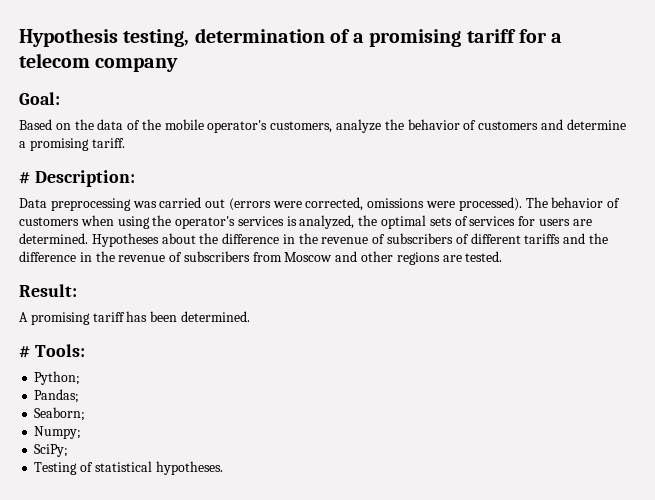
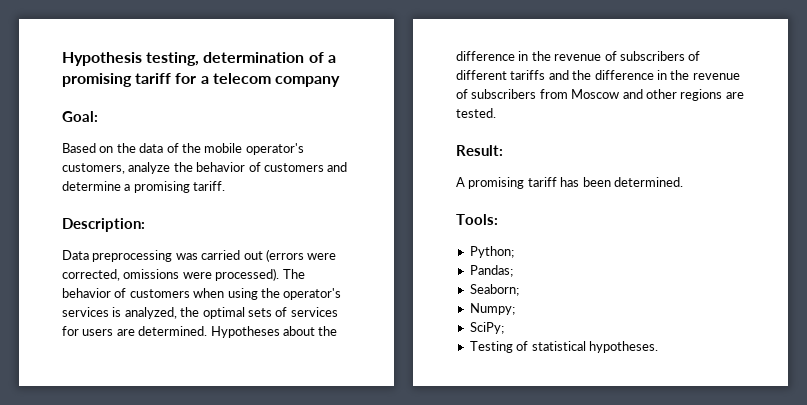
[19,172,30,184] # -> (226, 186) none
[19,346,30,358] # -> (683, 182) none

